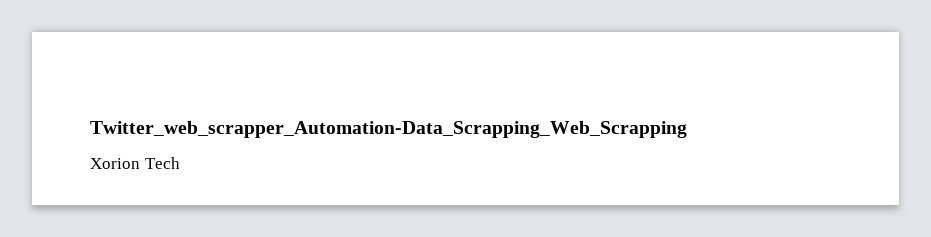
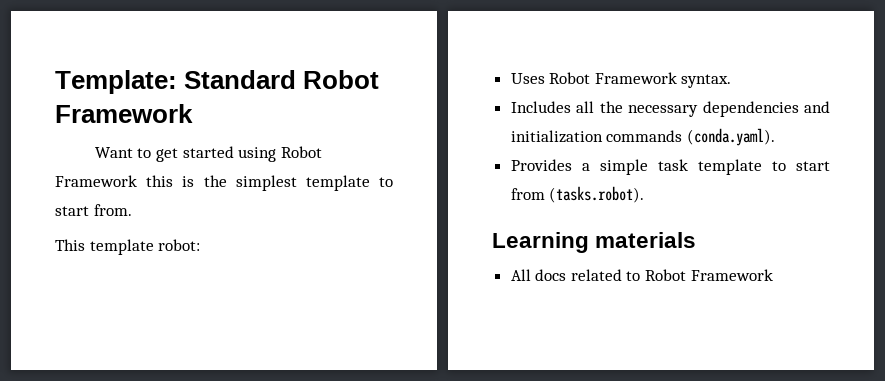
[90,121,687,138] [90,157,180,169] Twitter_web_scrapper_Automation-Data_Scrapping_Web_Scrapping // Xorion Tech -> [55,70,380,94] [55,104,193,123] [94,146,322,162] [55,175,393,191] [55,204,132,216] [55,239,201,255] [510,72,732,88] [510,101,830,117] [510,128,775,146] [510,159,830,175] [510,186,645,203] [492,232,697,253] [510,269,773,281] Template: Standard Robot Framework // Want to get started using Robot Framework this is the simplest template to start from. // This template robot: // Uses Robot Framework syntax. // Includes all the necessary dependencies and initialization commands (conda.yaml). // Provides a simple task template to start from (tasks.robot). // Learning materials // All docs related to Robot Framework

